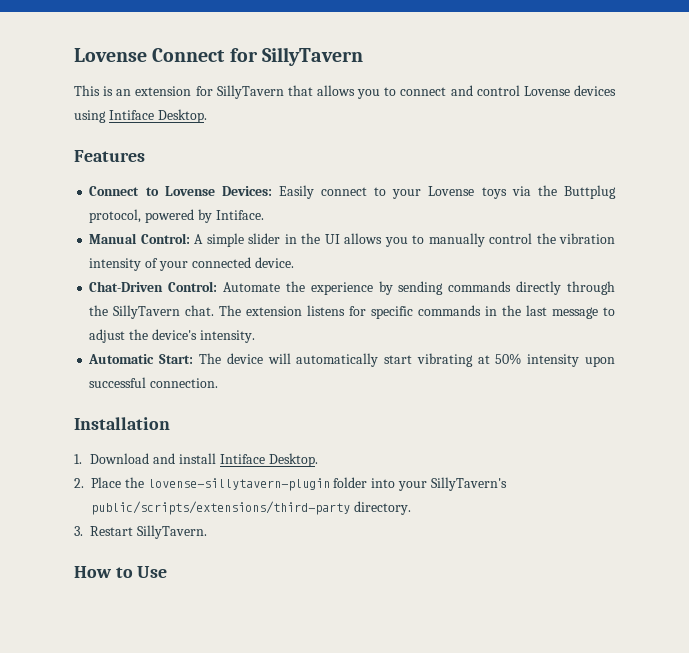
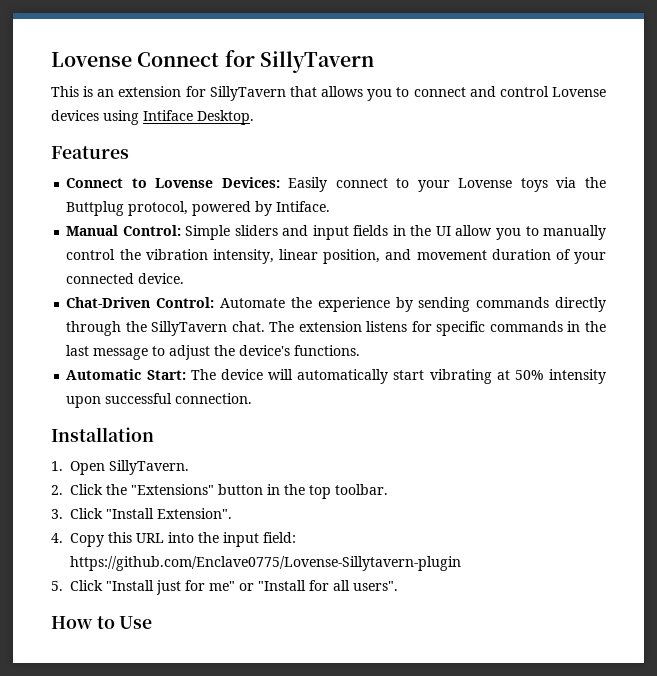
[194,233,281,247] A simple slider -> [185,225,389,240] Simple sliders and input fields
[344,233,383,244] allows -> [455,225,493,236] allow
[89,258,142,271] intensity -> [212,249,551,264] intensity, linear position, and movement duration
[199,330,255,343] intensity. -> [294,345,361,356] functions.
[90,453,318,467] [74,477,507,491] [91,501,411,515] [74,525,208,539] Download and install Intiface Desktop. // 2. Place the lovense-sillytavern-plugin folder into your SillyTavern's public/scripts/extensions/third-party directory. // 3. Restart SillyTavern. -> [70,460,189,475] [51,484,388,499] [51,508,232,519] [51,532,296,547] [70,556,461,571] [51,580,398,595] Open SillyTavern. // 2. Click the "Extensions" button in the top toolbar. // 3. Click "Install Extension". // 4. Copy this URL into the input field: https://github.com/Enclave0775/Lovense-Sillytavern-plugin // 5. Click "Install just for me" or "Install for all users".

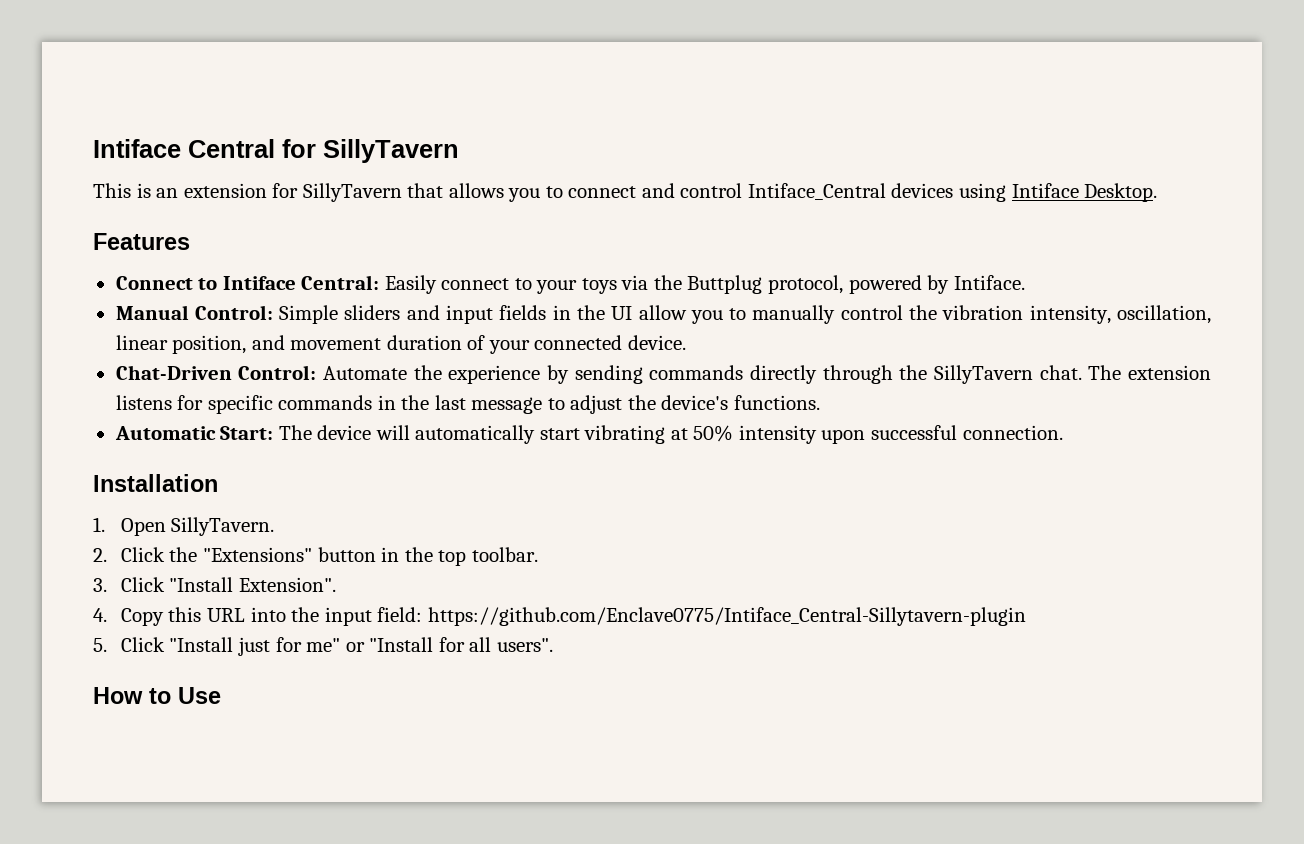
[51,52,220,67] Lovense Connect -> [93,139,275,158] Intiface Central
[551,87,606,97] Lovense -> [747,183,886,200] Intiface_Central
[155,177,280,188] Lovense Devices: -> [222,275,380,290] Intiface Central:
[458,178,513,188] Lovense -> (578, 287) none
(274, 256) none -> [1117,305,1212,324] oscillation,
[70,556,461,571] https://github.com/Enclave0775/Lovense-Sillytavern-plugin -> [427,607,1026,626] https://github.com/Enclave0775/Intiface_Central-Sillytavern-plugin

